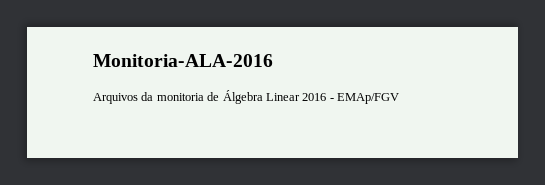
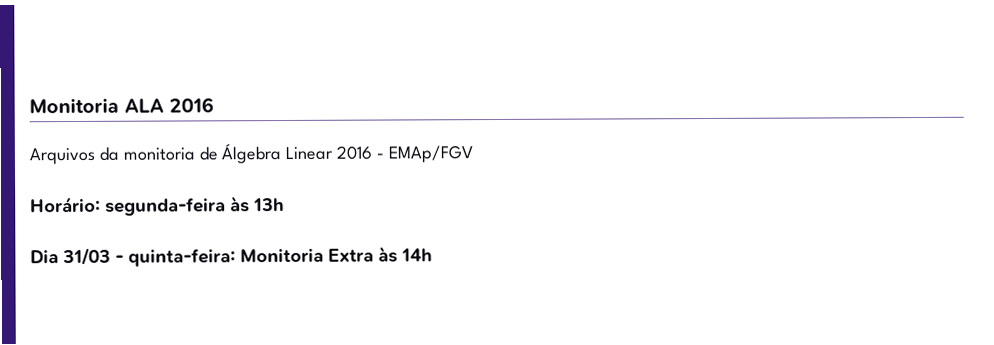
[93,54,273,67] Monitoria-ALA-2016 -> [29,97,214,114] Monitoria ALA 2016
(399, 98) none -> [30,196,284,216] [30,246,432,267] // Horário: segunda-feira às 13h // Dia 31/03 - quinta-feira: Monitoria Extra às 14h

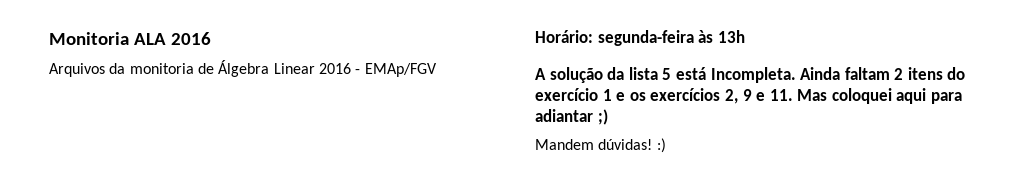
[30,246,432,267] Dia 31/03 - quinta-feira: Monitoria Extra às 14h -> [535,67,966,83] [535,88,963,104] [535,109,608,125] [535,138,666,153] A solução da lista 5 está Incompleta. Ainda faltam 2 itens do exercício 1 e os exercícios 2, 9 e 11. Mas coloquei aqui para adiantar ;) // Mandem dúvidas! :)

